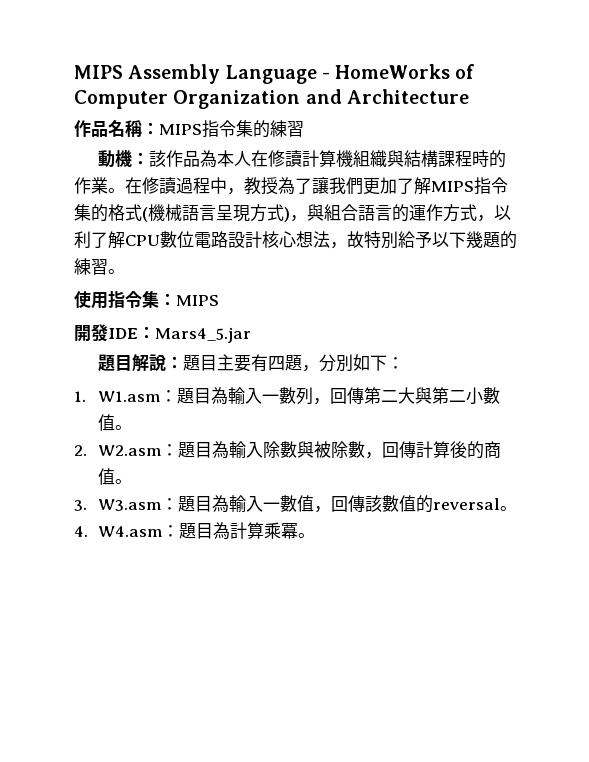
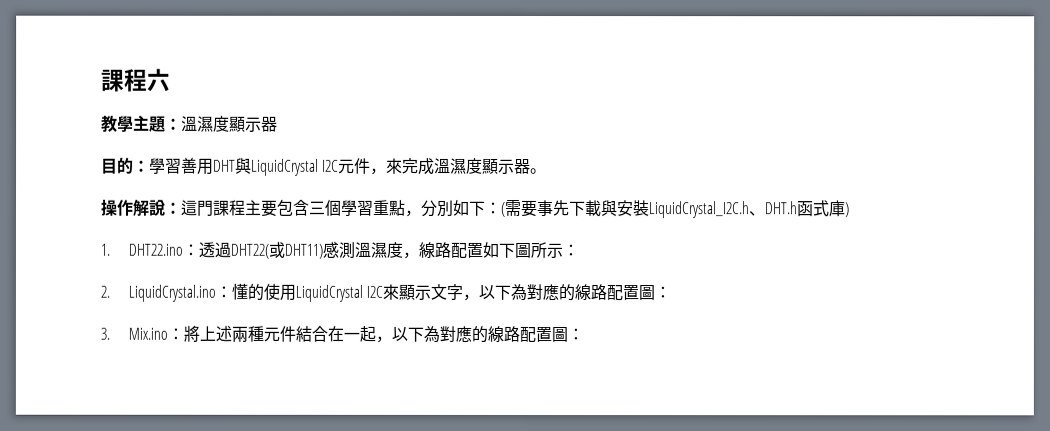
[74,64,475,84] [74,89,469,109] [74,120,304,138] [98,150,507,168] [74,177,508,195] [74,204,511,222] [74,231,517,249] [74,258,125,275] [74,291,219,309] [74,324,251,343] [98,354,405,372] [74,387,500,405] [97,414,132,431] [74,441,501,459] [97,468,132,485] [74,495,517,513] [74,522,315,540] MIPS Assembly Language - HomeWorks of Computer Organization and Architecture // 作品名稱：MIPS指令集的練習 // 動機：該作品為本人在修讀計算機組織與結構課程時的作業。在修讀過程中，教授為了讓我們更加了解MIPS指令集的格式(機械語言呈現方式)，與組合語言的運作方式，以利了解CPU數位電路設計核心想法，故特別給予以下幾題的練習。 // 使用指令集：MIPS // 開發IDE：Mars4_5.jar // 題目解說：題目主要有四題，分別如下： // 1. W1.asm：題目為輸入一數列，回傳第二大與第二小數值。 // 2. W2.asm：題目為輸入除數與被除數，回傳計算後的商值。 // 3. W3.asm：題目為輸入一數值，回傳該數值的reversal。 // 4. W4.asm：題目為計算乘冪。 -> [101,68,171,92] [101,114,278,133] [101,157,548,176] [100,199,850,219] [100,241,580,259] [100,283,672,302] [100,325,585,343] 課程六 // 教學主題：溫濕度顯示器 // 目的：學習善用DHT與LiquidCrystal I2C元件，來完成溫濕度顯示器。 // 操作解說：這門課程主要包含三個學習重點，分別如下：(需要事先下載與安裝LiquidCrystal_I2C.h、DHT.h函式庫) // 1. DHT22.ino：透過DHT22(或DHT11)感測溫濕度，線路配置如下圖所示： // 2. LiquidCrystal.ino：懂的使用LiquidCrystal I2C來顯示文字，以下為對應的線路配置圖： // 3. Mix.ino：將上述兩種元件結合在一起，以下為對應的線路配置圖：

